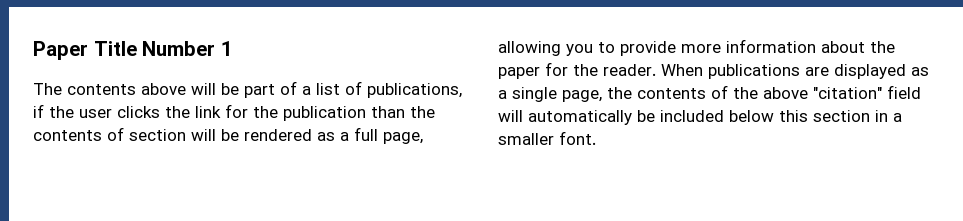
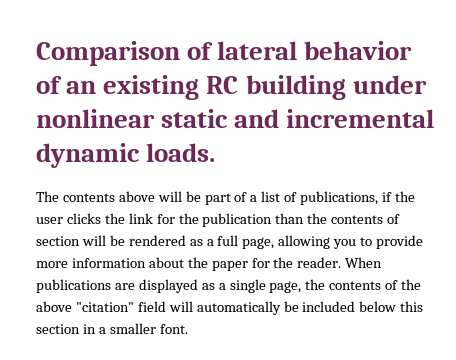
[33,41,233,60] Paper Title Number 1 -> [36,41,413,66] [36,75,427,100] [36,109,435,128] [36,143,216,168] Comparison of lateral behavior of an existing RC building under nonlinear static and incremental dynamic loads.

